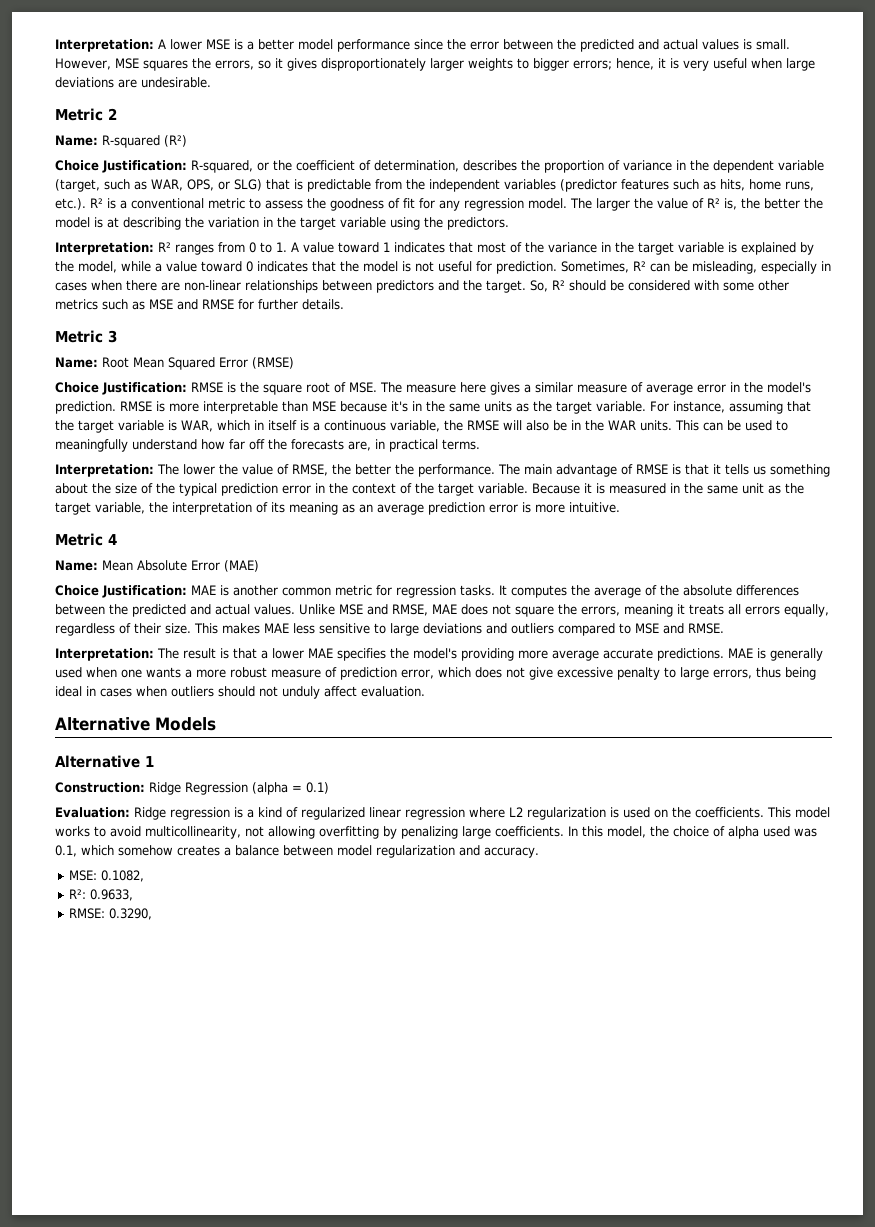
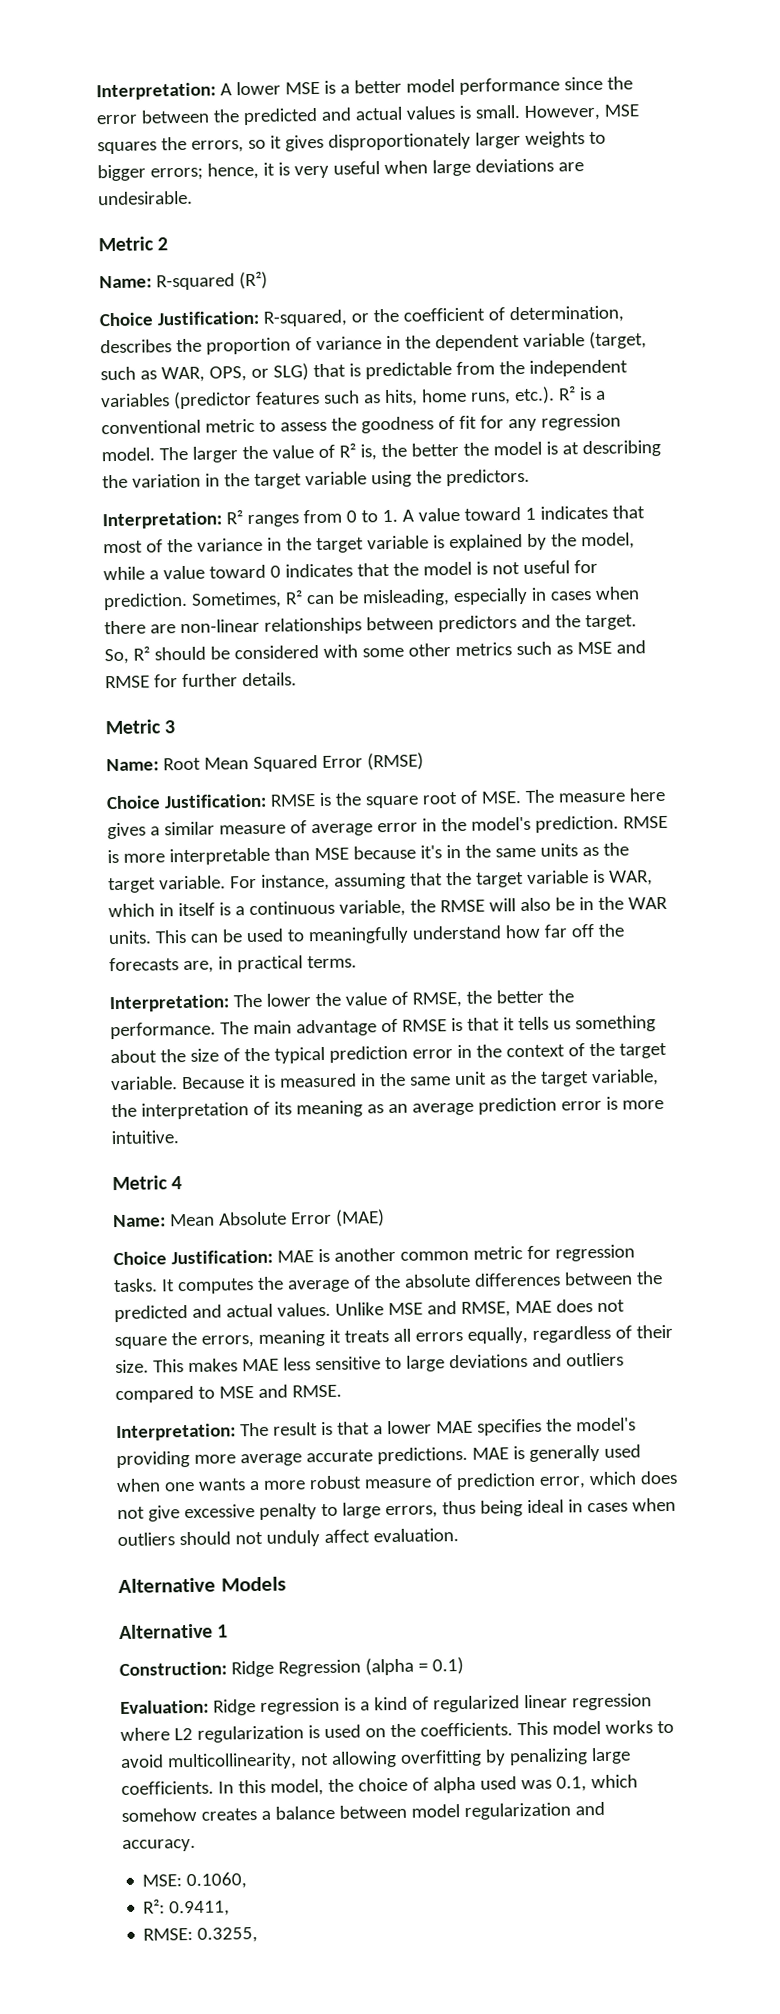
[101,870,145,882] 0.1082, -> [186,1872,248,1890] 0.1060,
[90,889,134,901] 0.9633, -> [169,1900,231,1917] 0.9411,
[109,908,153,920] 0.3290, -> [197,1927,259,1943] 0.3255,

